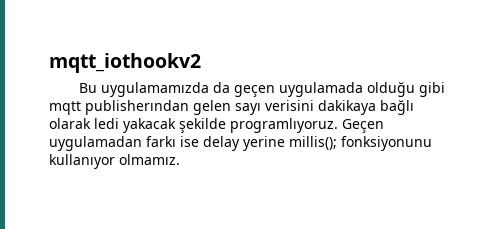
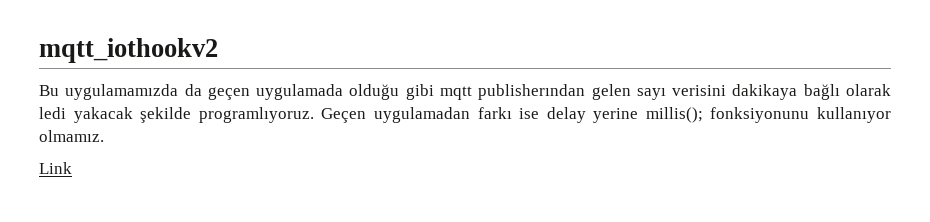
(180, 159) none -> [39,162,72,174] // Link

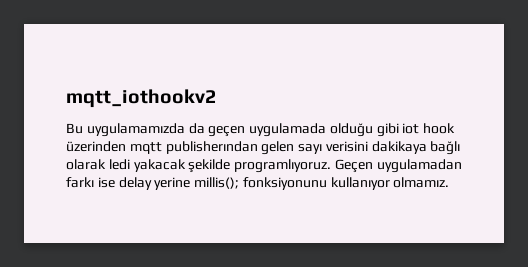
(434, 92) none -> [402,123,456,134] [66,141,126,152] iot hook üzerinden
[39,162,72,174] // Link -> (450, 182) none

